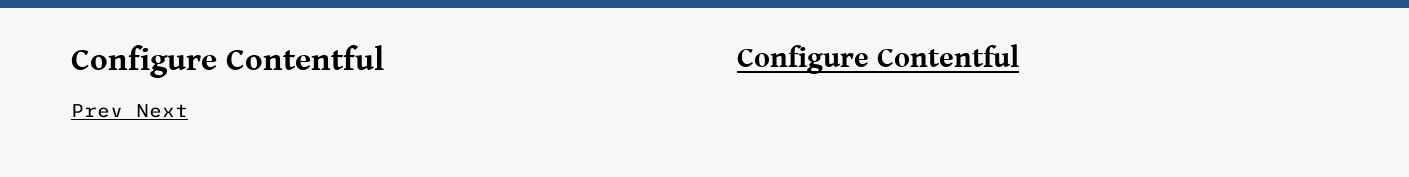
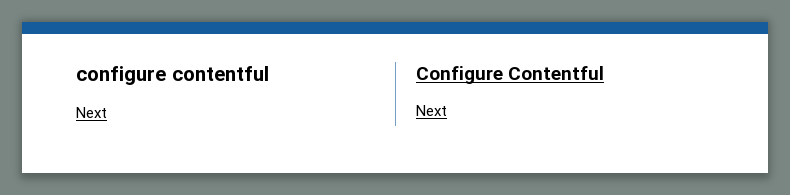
[71,45,384,78] [71,104,123,118] Configure Contentful // Prev -> [76,66,269,85] configure contentful //
(1019, 55) none -> [416,105,447,116] // Next

